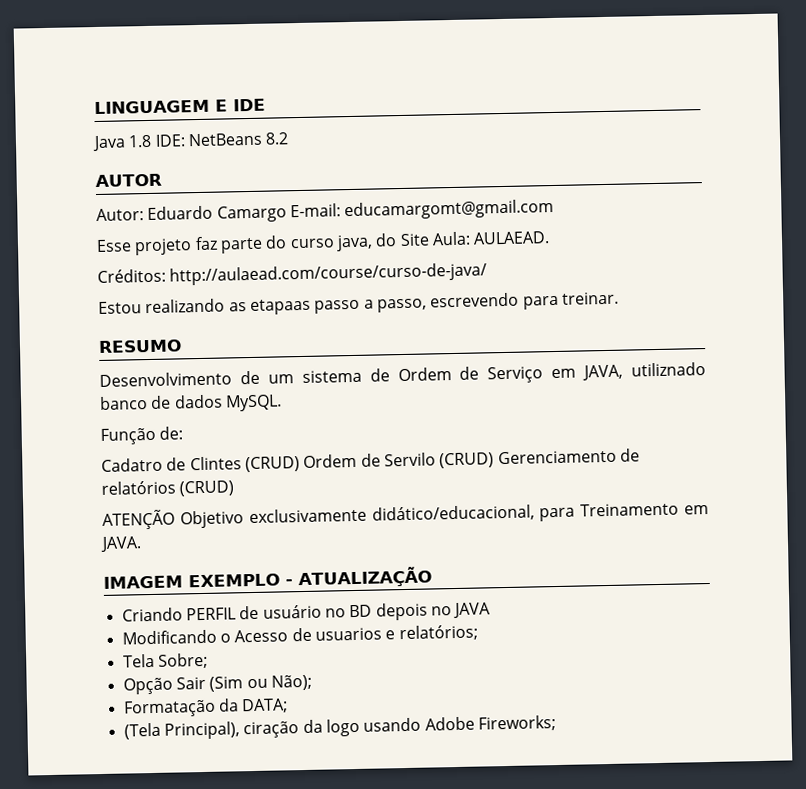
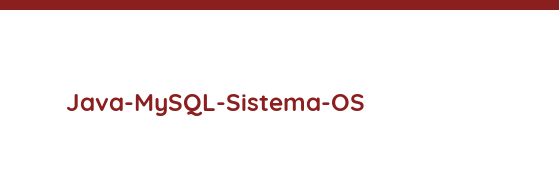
[94,98,266,115] [92,132,290,152] [95,173,162,188] [96,198,555,223] [96,231,551,256] [97,262,488,286] [98,291,619,316] [98,339,182,353] [99,362,706,387] [99,394,282,412] [100,426,184,445] [101,448,640,473] [101,480,235,497] [102,502,710,530] [100,536,142,552] [103,566,432,589] [121,602,492,622] [121,624,478,645] [122,652,208,669] [122,674,312,695] [123,698,289,718] [123,715,556,740] LINGUAGEM E IDE // Java 1.8 IDE: NetBeans 8.2 // AUTOR // Autor: Eduardo Camargo E-mail: educamargomt@gmail.com // Esse projeto faz parte do curso java, do Site Aula: AULAEAD. // Créditos: http://aulaead.com/course/curso-de-java/ // Estou realizando as etapaas passo a passo, escrevendo para treinar. // RESUMO // Desenvolvimento de um sistema de Ordem de Serviço em JAVA, utiliznado banco de dados MySQL. // Função de: // Cadatro de Clintes (CRUD) Ordem de Servilo (CRUD) Gerenciamento de relatórios (CRUD) // ATENÇÃO Objetivo exclusivamente didático/educacional, para Treinamento em JAVA. // IMAGEM EXEMPLO - ATUALIZAÇÃO // Criando PERFIL de usuário no BD depois no JAVA // Modificando o Acesso de usuarios e relatórios; // Tela Sobre; // Opção Sair (Sim ou Não); // Formatação da DATA; // (Tela Principal), ciração da logo usando Adobe Fireworks; -> [66,94,365,116] Java-MySQL-Sistema-OS

